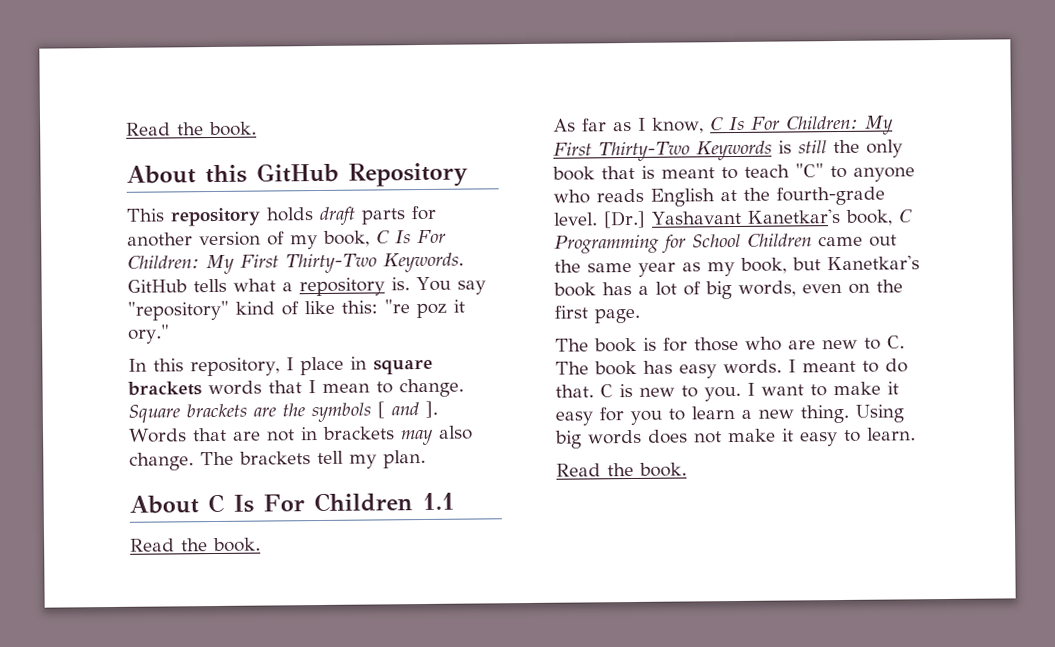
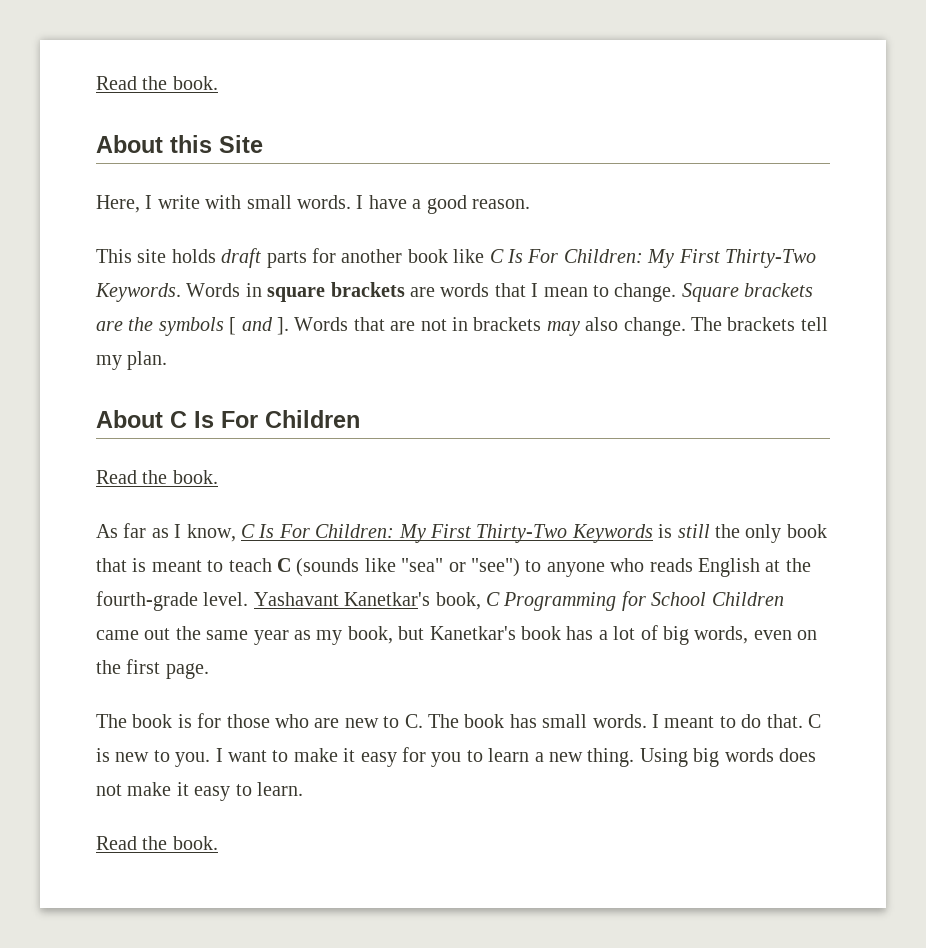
[256,162,468,188] GitHub Repository -> [219,135,263,153] [96,195,530,214] Site // Here, I write with small words. I have a good reason.
[170,207,261,227] repository -> [137,249,167,263] site
[199,230,370,250] version of my book, -> [407,249,485,263] book like
[127,276,486,297] [127,299,465,321] [127,324,170,344] [128,356,344,377] GitHub tells what a repository is. You say "repository" kind of like this: "re poz it ory." // In this repository, I place -> [186,283,241,297] Words
(202, 388) none -> [410,287,435,297] are
[422,492,455,511] 1.1 -> (360, 419) none
[795,163,824,178] "C" -> [277,558,520,577] C (sounds like "sea" or "see")
[603,210,646,229] [Dr.] -> (249, 599) none
[679,364,717,379] easy -> [542,714,588,728] small

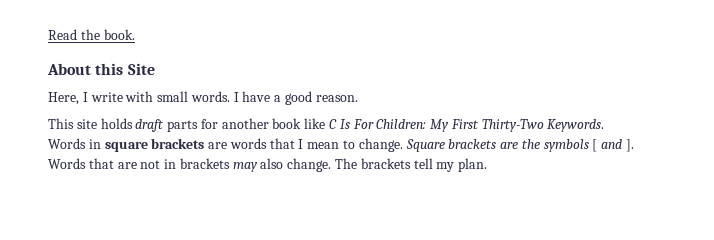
[96,410,360,428] [96,470,218,484] [96,523,827,543] [96,558,811,577] [96,591,784,611] [96,625,818,645] [96,659,209,679] [96,713,821,728] [96,747,816,767] [96,782,303,801] [96,836,218,850] // About C Is For Children // Read the book. // As far as I know, C Is For Children: My First Thirty-Two Keywords is still the only book that is meant to teach C (sounds like "sea" or "see") to anyone who reads English at the fourth-grade level. Yashavant Kanetkar's book, C Programming for School Children came out the same year as my book, but Kanetkar's book has a lot of big words, even on the first page. // The book is for those who are new to C. The book has small words. I meant to do that. C is new to you. I want to make it easy for you to learn a new thing. Using big words does not make it easy to learn. // Read the book. -> (488, 165) none

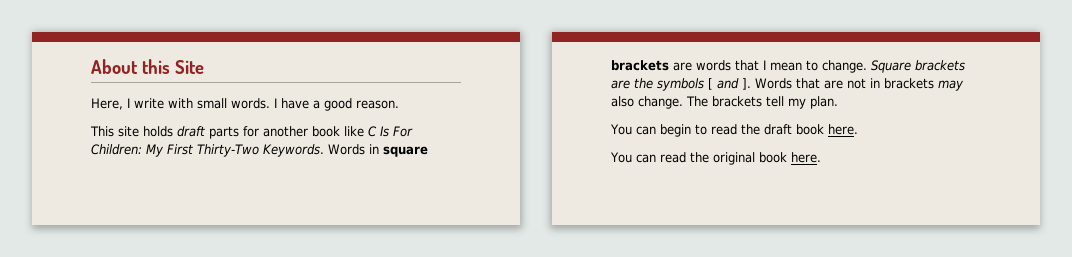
[48,29,135,40] Read the book. // -> (91, 66) none
(488, 165) none -> [610,124,858,137] [610,152,821,165] // You can begin to read the draft book here. // You can read the original book here.

